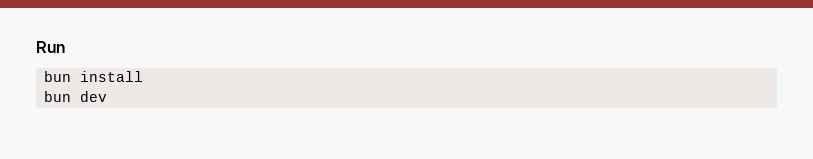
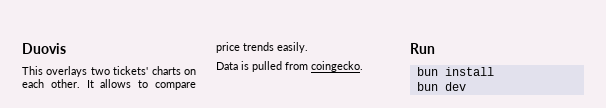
(36, 47) none -> [22,43,66,54] [22,66,197,77] [22,79,196,90] [216,42,308,53] [216,61,363,72] Duovis // This overlays two tickets' charts on each other. It allows to compare price trends easily. // Data is pulled from coingecko. //

